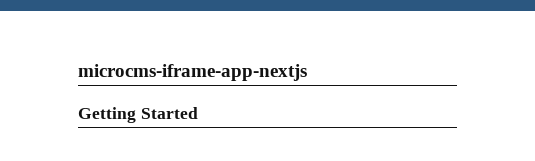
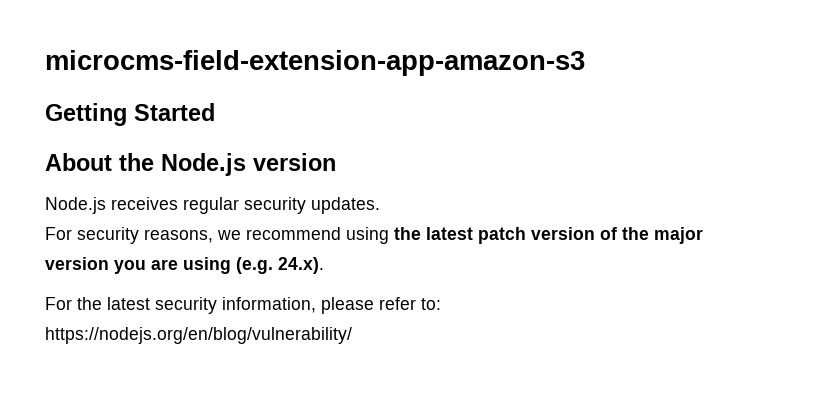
[78,64,307,81] microcms-iframe-app-nextjs -> [45,50,585,76] microcms-field-extension-app-amazon-s3
(198, 113) none -> [45,153,336,176] [45,197,380,214] [45,227,703,244] [45,257,324,274] [45,297,441,314] [45,327,352,344] // About the Node.js version // Node.js receives regular security updates. // For security reasons, we recommend using the latest patch version of the major version you are using (e.g. 24.x). // For the latest security information, please refer to: // https://nodejs.org/en/blog/vulnerability/

